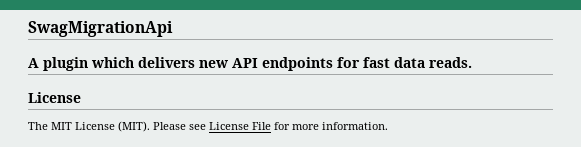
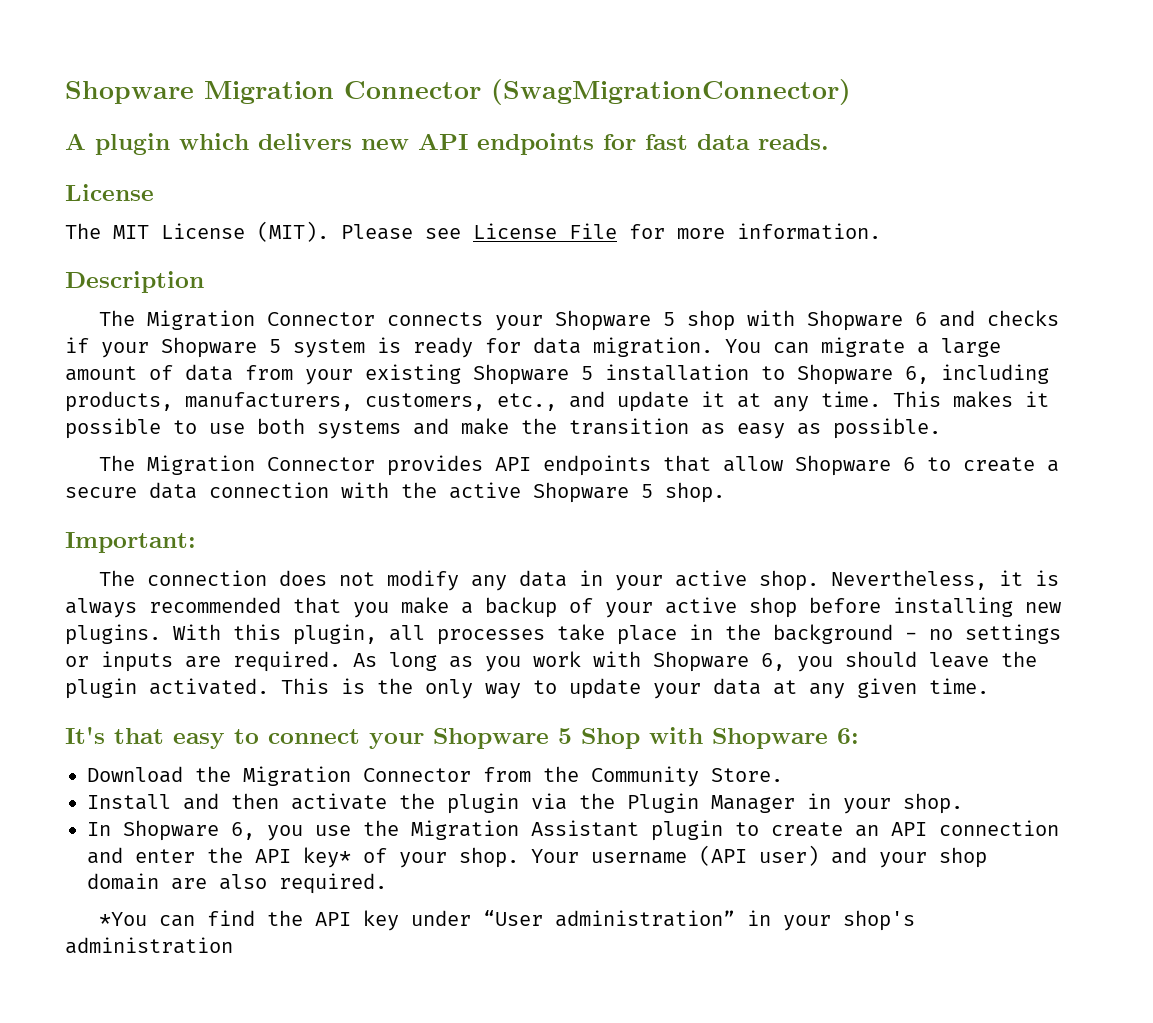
[28,21,173,37] SwagMigrationApi -> [65,79,851,105] Shopware Migration Connector (SwagMigrationConnector)
(388, 126) none -> [65,271,204,293] [98,310,1059,331] [65,337,1001,358] [65,364,1049,385] [65,391,1049,412] [65,418,941,439] [98,455,1059,476] [65,482,725,503] [65,532,196,553] [98,570,1059,591] [65,597,1061,618] [65,624,1061,645] [65,651,1037,672] [65,678,989,699] [65,726,859,749] [87,766,783,787] [87,793,963,814] [87,820,1059,841] [87,845,987,868] [87,873,387,894] [98,910,915,931] [65,937,233,954] // Description // The Migration Connector connects your Shopware 5 shop with Shopware 6 and checks if your Shopware 5 system is ready for data migration. You can migrate a large amount of data from your existing Shopware 5 installation to Shopware 6, including products, manufacturers, customers, etc., and update it at any time. This makes it possible to use both systems and make the transition as easy as possible. // The Migration Connector provides API endpoints that allow Shopware 6 to create a secure data connection with the active Shopware 5 shop. // Important: // The connection does not modify any data in your active shop. Nevertheless, it is always recommended that you make a backup of your active shop before installing new plugins. With this plugin, all processes take place in the background - no settings or inputs are required. As long as you work with Shopware 6, you should leave the plugin activated. This is the only way to update your data at any given time. // It's that easy to connect your Shopware 5 Shop with Shopware 6: // Download the Migration Connector from the Community Store. // Install and then activate the plugin via the Plugin Manager in your shop. // In Shopware 6, you use the Migration Assistant plugin to create an API connection and enter the API key* of your shop. Your username (API user) and your shop domain are also required. // *You can find the API key under “User administration” in your shop's administration

